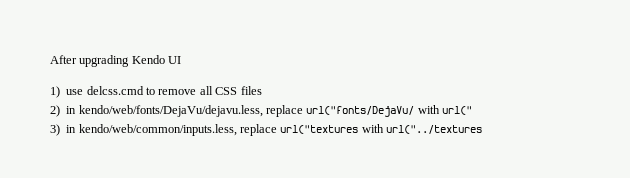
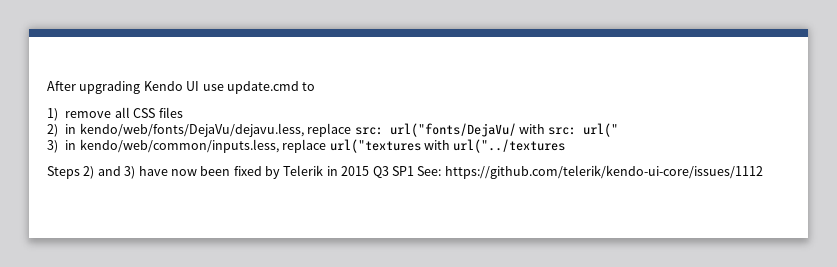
[50,86,155,98] // 1) use delcss.cmd to -> [202,81,316,94] [47,108,58,121] use update.cmd to // 1)
(303, 111) none -> [354,127,383,135] src:
(440, 109) none -> [548,127,577,135] src:
(483, 129) none -> [47,165,763,179] // Steps 2) and 3) have now been fixed by Telerik in 2015 Q3 SP1 See: https://github.com/telerik/kendo-ui-core/issues/1112

